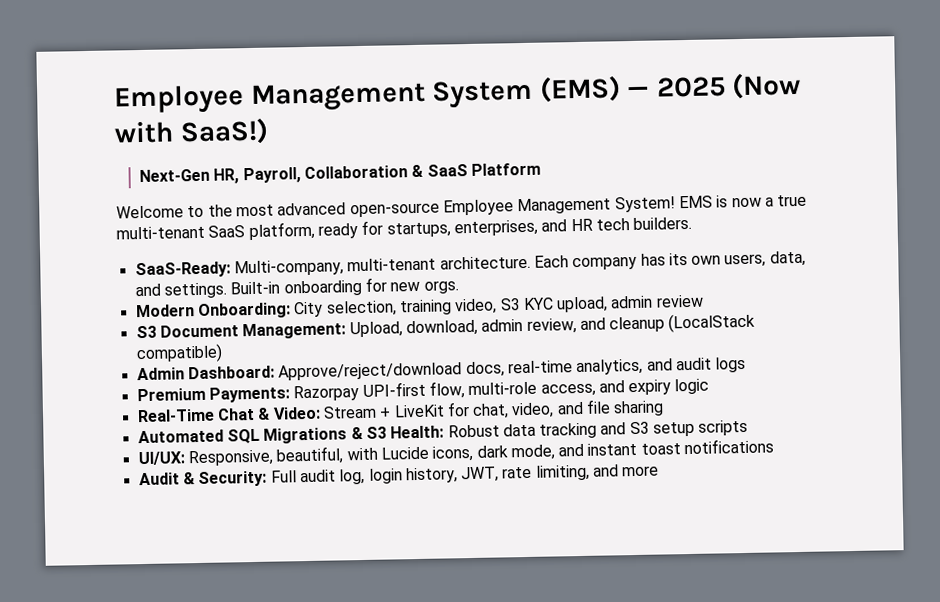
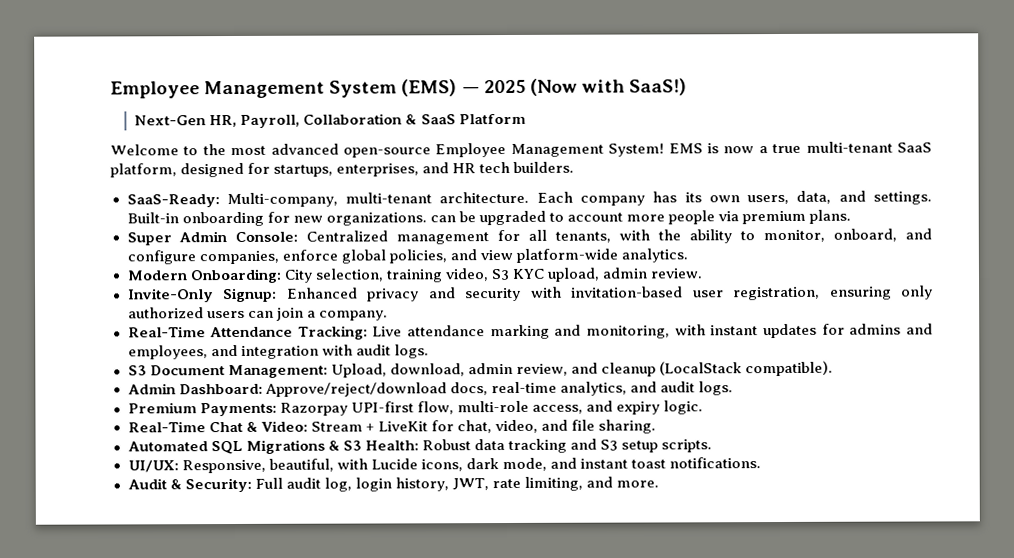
[317,223,358,239] ready -> [180,162,245,178] designed
[423,280,459,294] orgs. -> [325,209,852,226] [126,228,932,246] [126,248,688,265] organizations. can be upgraded to account more people via premium plans. // Super Admin Console: Centralized management for all tenants, with the ability to monitor, onboard, and configure companies, enforce global policies, and view platform-wide analytics.
[655,294,704,308] review -> [650,268,702,279] [127,285,933,303] [127,307,388,321] [127,323,934,340] [127,344,429,360] review. // Invite-Only Signup: Enhanced privacy and security with invitation-based user registration, ensuring only authorized users can join a company. // Real-Time Attendance Tracking: Live attendance marking and monitoring, with instant updates for admins and employees, and integration with audit logs.
[135,343,223,364] compatible) -> [745,360,833,377] compatible).
[715,356,747,373] logs -> [697,381,733,396] logs.
[674,378,710,395] logic -> [662,400,703,415] logic.
[613,400,665,417] sharing -> [598,419,657,434] sharing.
[698,419,749,436] scripts -> [661,439,713,453] scripts.
[684,438,775,455] notifications -> [669,457,762,469] notifications.
[622,465,660,477] more -> [616,480,660,488] more.

